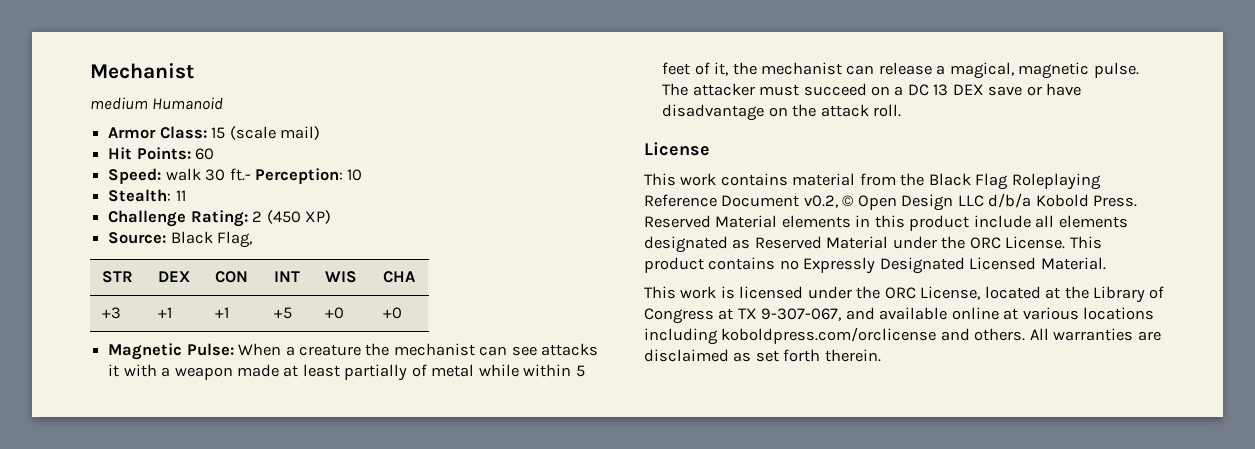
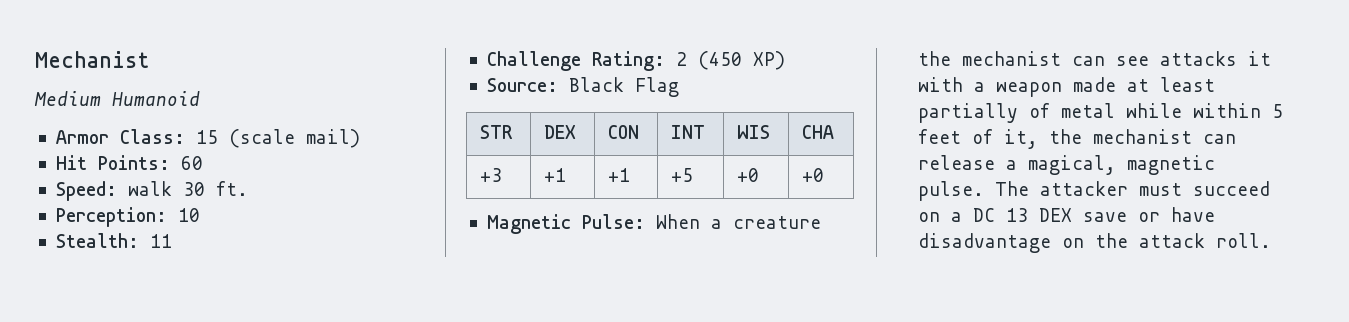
[90,97,148,110] medium -> [34,91,101,106] Medium
[229,168,251,181] ft.- -> [215,181,248,196] ft. //
[217,231,253,248] Flag, -> [634,77,679,97] Flag
[644,142,710,156] [644,173,1101,190] [644,193,1138,211] [644,215,1128,231] [644,236,1102,253] [644,257,1106,274] [644,286,1165,303] [644,307,1155,324] [644,327,1161,345] [644,349,881,362] // License // This work contains material from the Black Flag Roleplaying Reference Document v0.2, © Open Design LLC d/b/a Kobold Press. Reserved Material elements in this product include all elements designated as Reserved Material under the ORC License. This product contains no Expressly Designated Licensed Material. // This work is licensed under the ORC License, located at the Library of Congress at TX 9-307-067, and available online at various locations including koboldpress.com/orclicense and others. All warranties are disclaimed as set forth therein. -> (1271, 240) none

